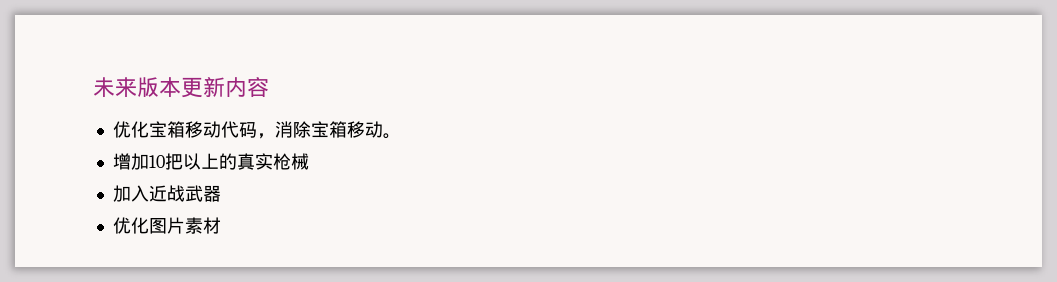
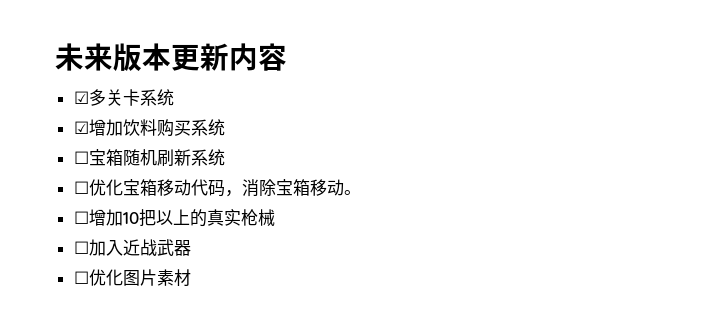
(269, 87) none -> [73,89,174,106] [73,119,225,137] [73,149,225,166] [73,181,89,194] ☑多关卡系统 // ☑增加饮料购买系统 // ☐宝箱随机刷新系统 // ☐
(401, 136) none -> [73,211,89,224] ☐
(309, 161) none -> [73,241,89,254] ☐
(221, 193) none -> [73,271,89,284] ☐

